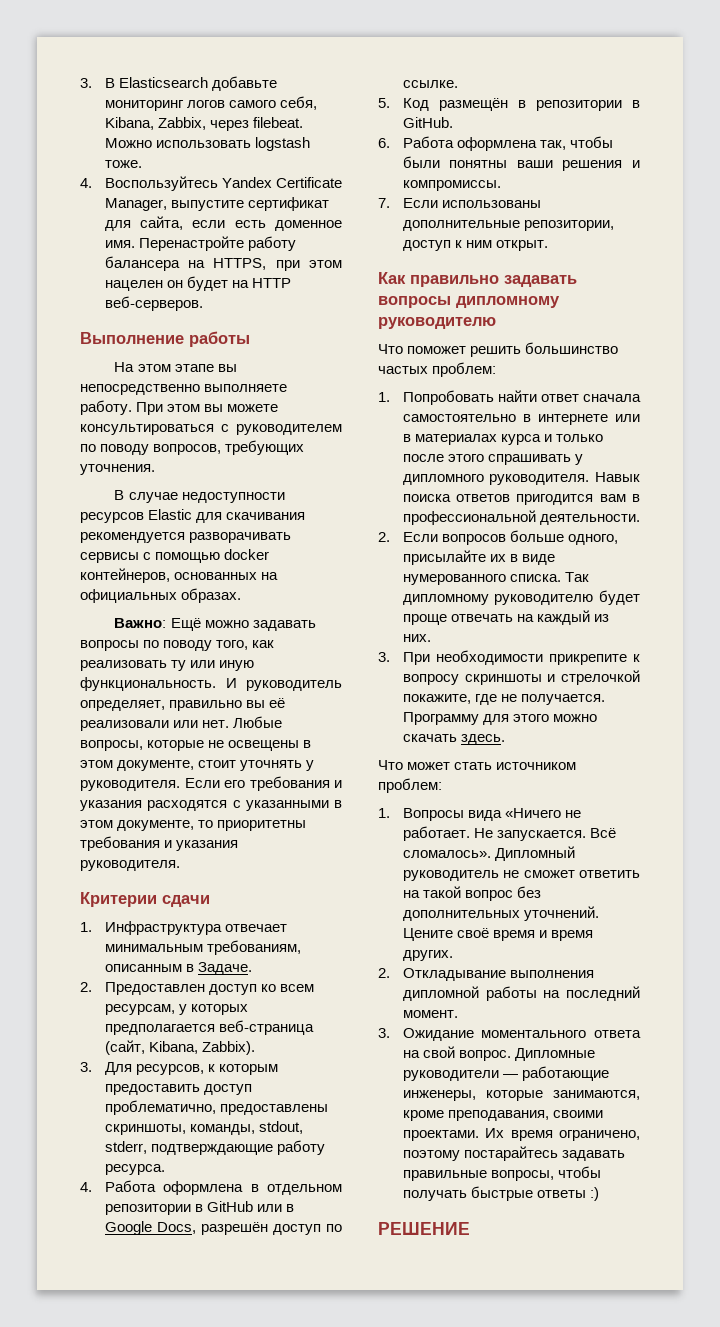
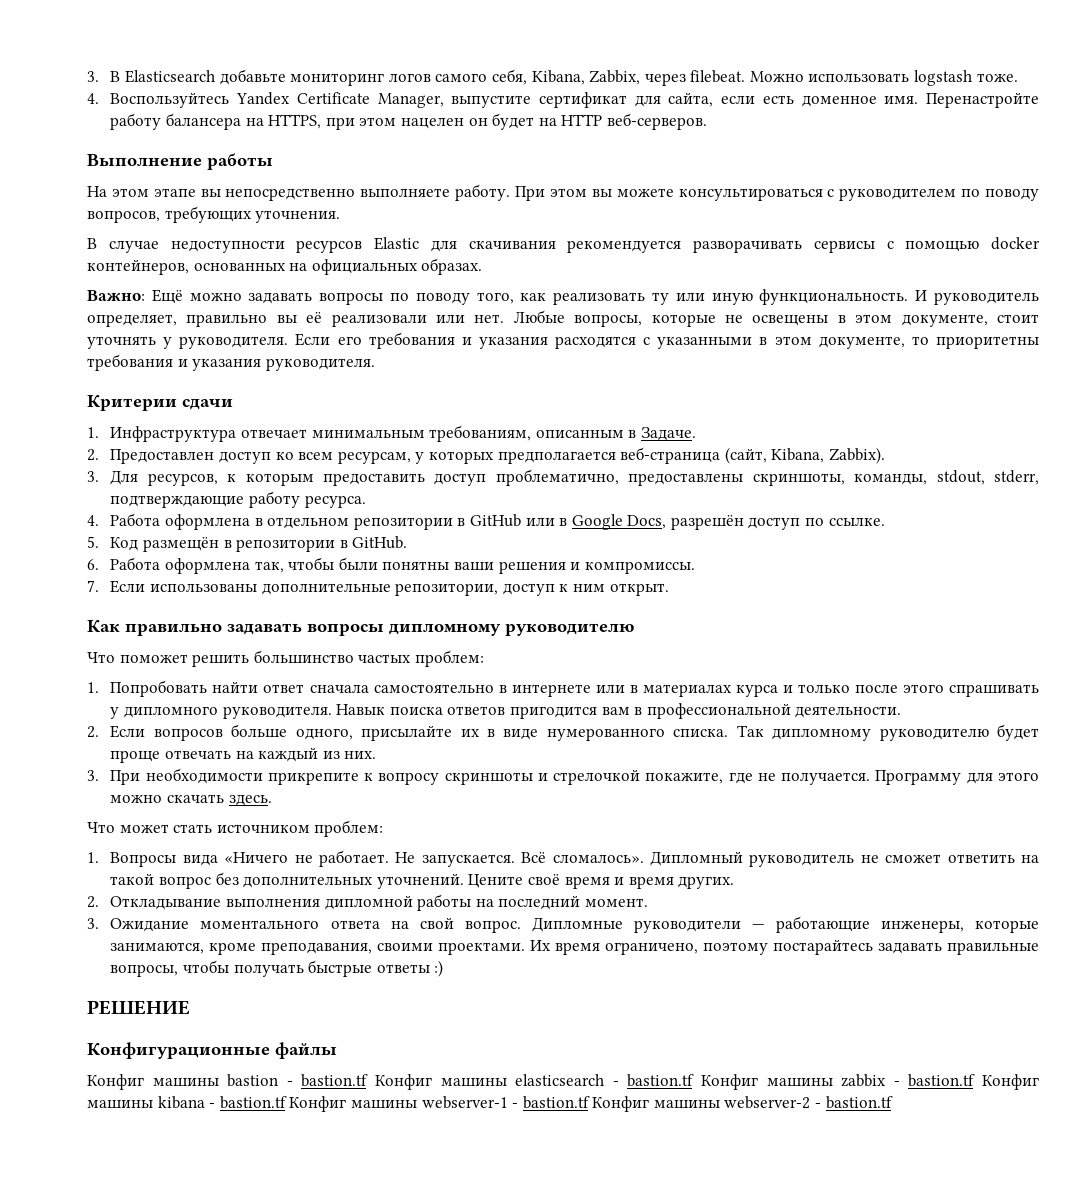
(470, 1228) none -> [87,1042,337,1059] [87,1074,1040,1090] [87,1096,893,1112] // Конфигурационные файлы // Конфиг машины bastion - bastion.tf Конфиг машины elasticsearch - bastion.tf Конфиг машины zabbix - bastion.tf Конфиг машины kibana - bastion.tf Конфиг машины webserver-1 - bastion.tf Конфиг машины webserver-2 - bastion.tf

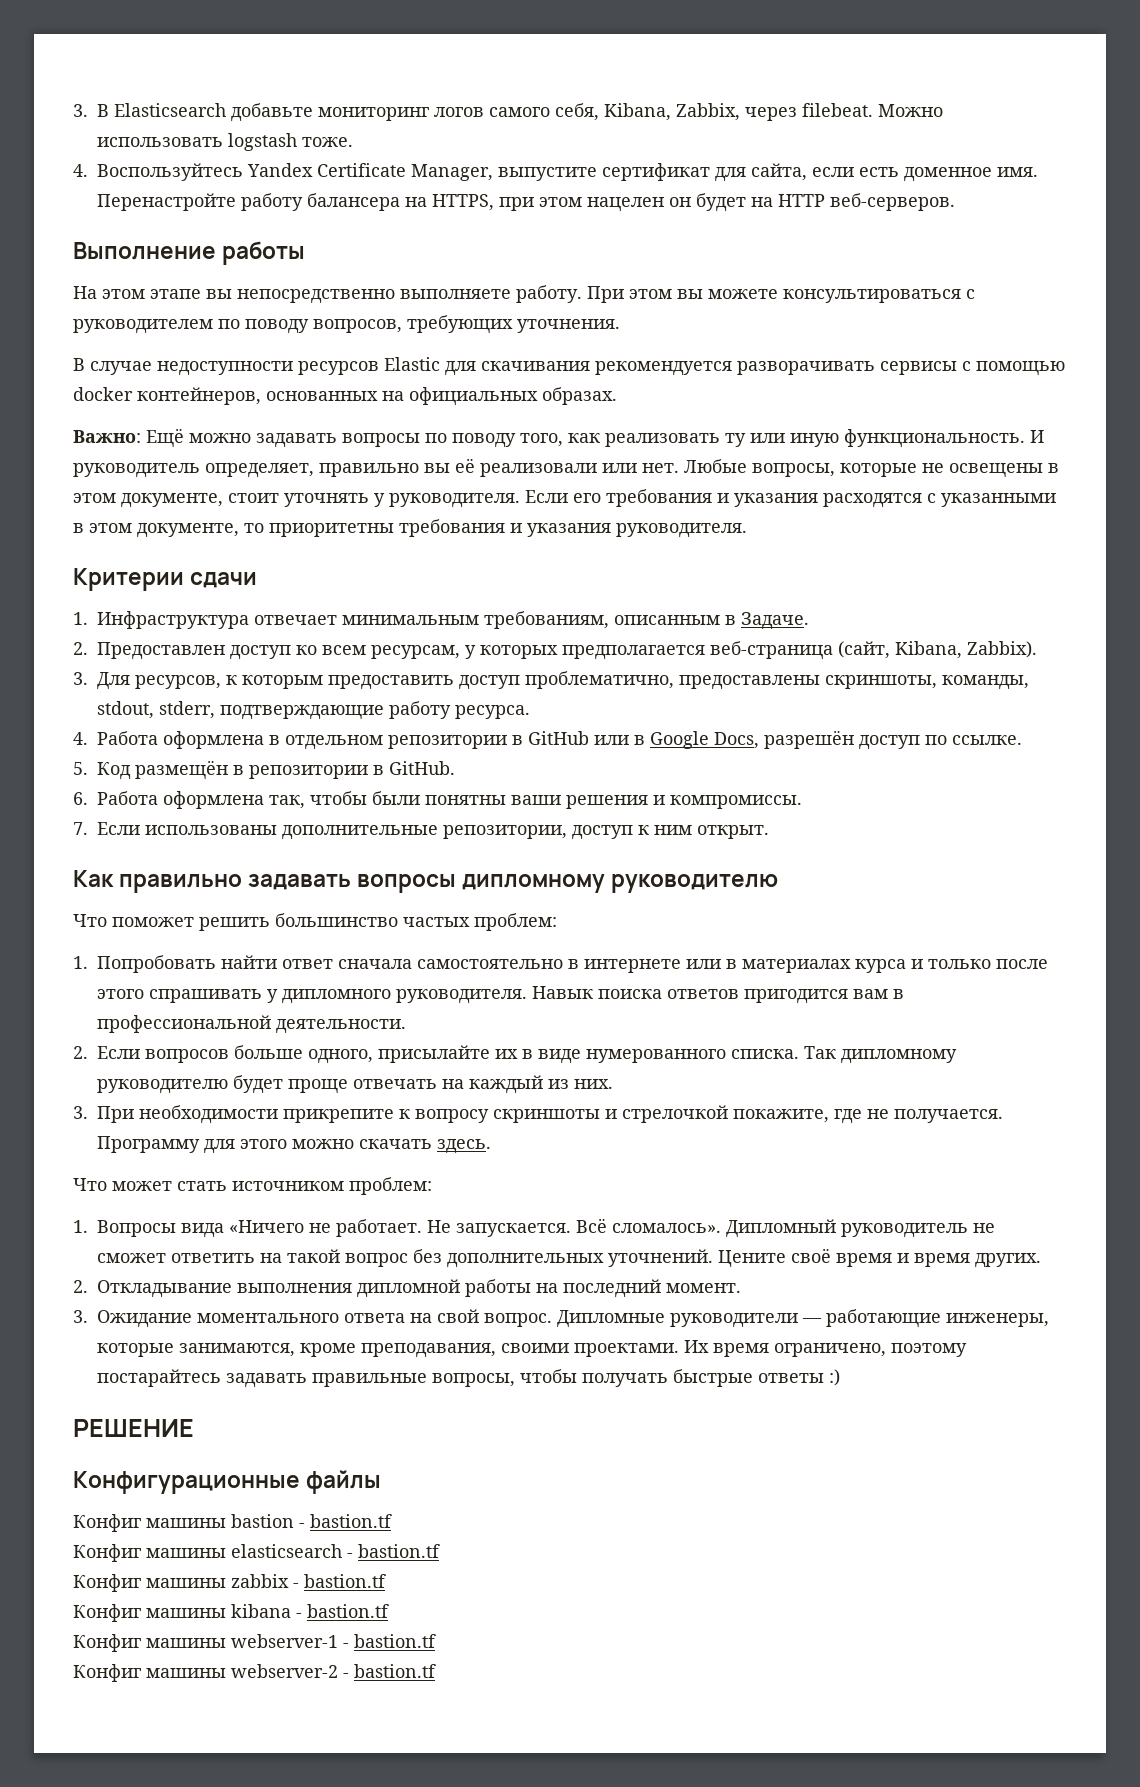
(369, 1080) none -> (392, 1521) //
(695, 1080) none -> (440, 1551) //
(976, 1080) none -> (386, 1581) //
(287, 1102) none -> (389, 1611) //
(590, 1102) none -> (436, 1641) //

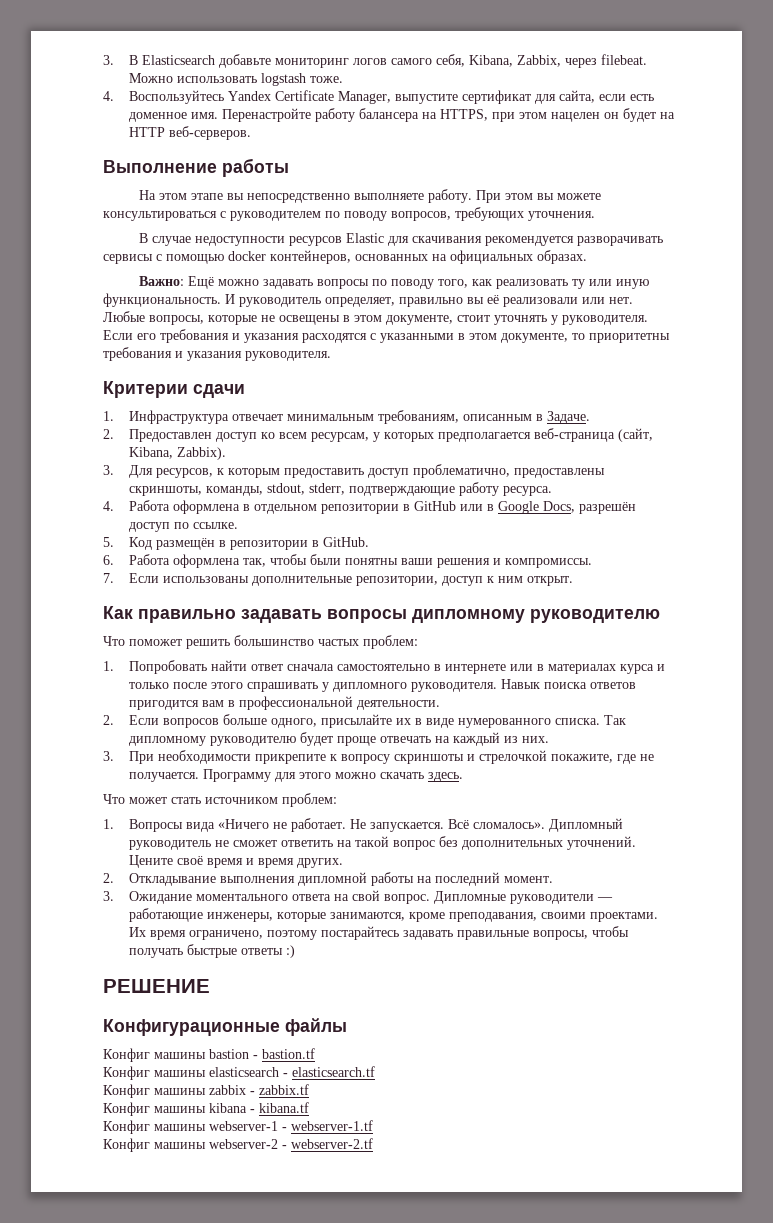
[358,1544,440,1558] bastion.tf -> [292,1066,375,1077] elasticsearch.tf
[304,1574,386,1588] bastion.tf -> [259,1084,309,1095] zabbix.tf
[307,1604,389,1618] bastion.tf -> [259,1102,309,1113] kibana.tf
[354,1634,436,1648] bastion.tf -> [291,1120,373,1131] webserver-1.tf
[354,1664,436,1678] bastion.tf -> [291,1138,373,1149] webserver-2.tf

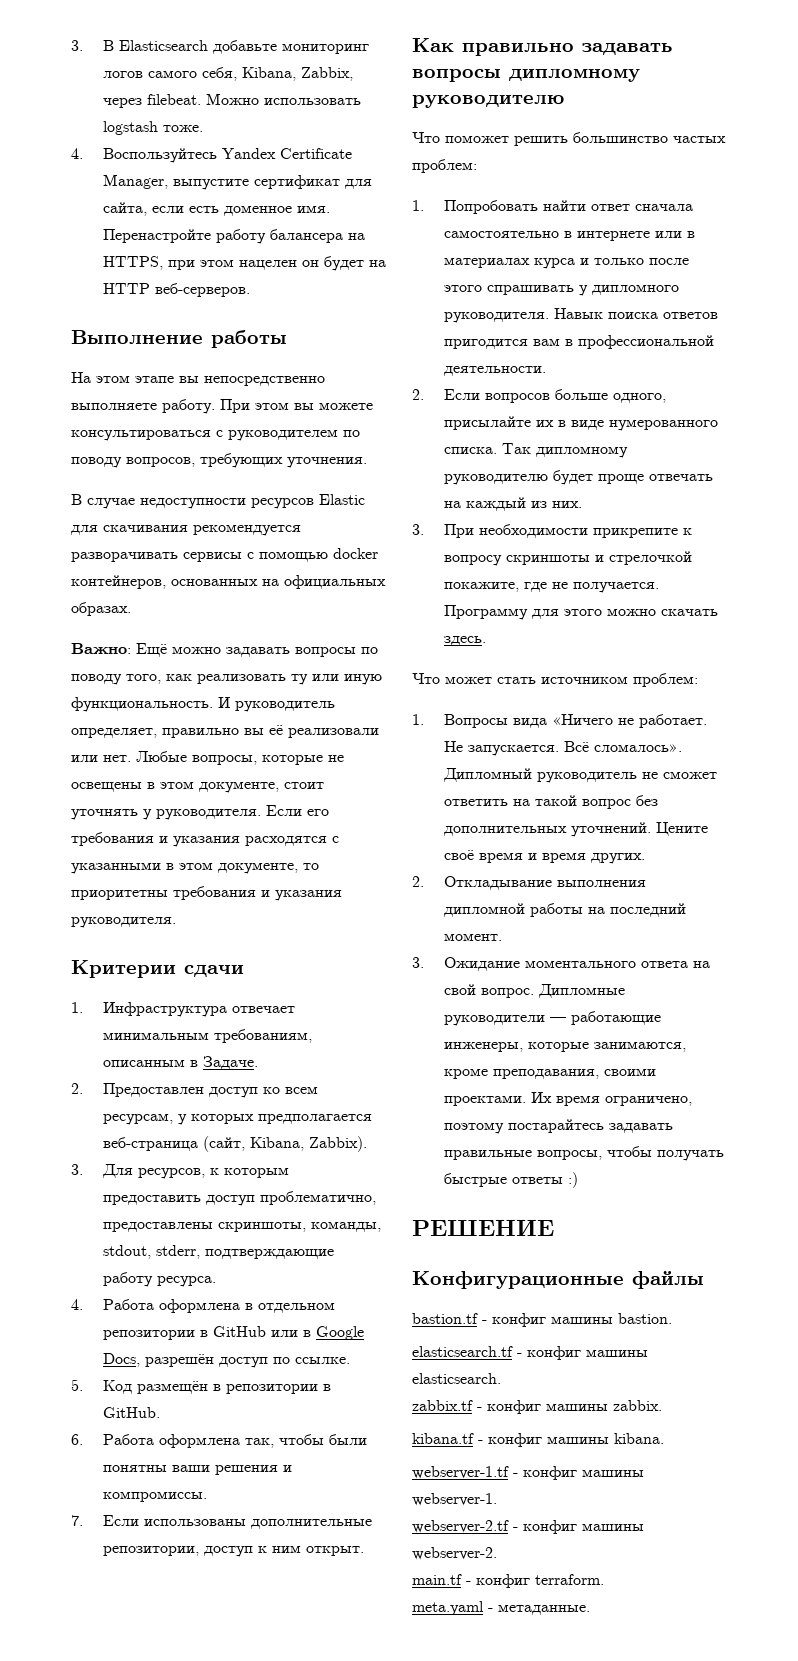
[103,1048,315,1062] [103,1066,375,1080] [103,1084,309,1098] [103,1102,309,1116] [103,1120,373,1134] [103,1138,373,1152] Конфиг машины bastion - bastion.tf // Конфиг машины elasticsearch - elasticsearch.tf // Конфиг машины zabbix - zabbix.tf // Конфиг машины kibana - kibana.tf // Конфиг машины webserver-1 - webserver-1.tf // Конфиг машины webserver-2 - webserver-2.tf -> [412,1313,672,1327] [412,1346,648,1360] [412,1373,501,1384] [412,1400,662,1414] [412,1433,664,1447] [412,1466,644,1480] [412,1493,497,1506] [412,1520,644,1534] [412,1547,497,1560] [412,1574,604,1588] [412,1601,590,1615] bastion.tf - конфиг машины bastion. // elasticsearch.tf - конфиг машины elasticsearch. // zabbix.tf - конфиг машины zabbix. // kibana.tf - конфиг машины kibana. // webserver-1.tf - конфиг машины webserver-1. // webserver-2.tf - конфиг машины webserver-2. // main.tf - конфиг terraform. // meta.yaml - метаданные.

